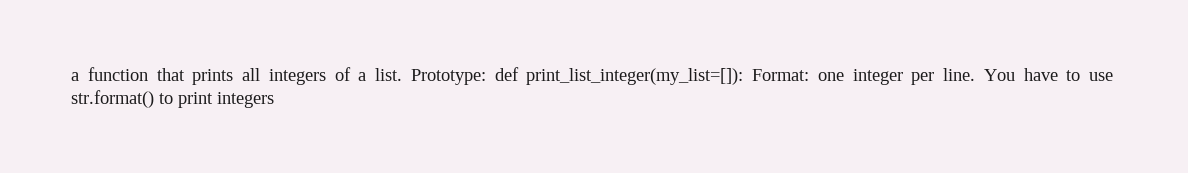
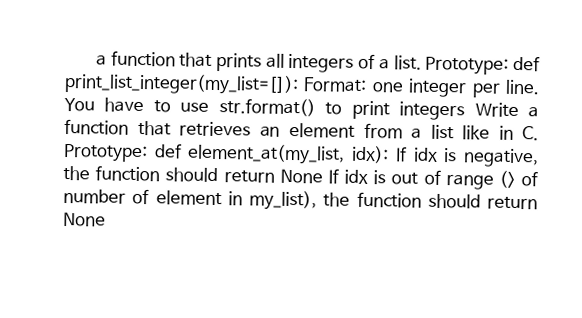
(274, 100) none -> [474,102,539,118] [64,118,539,141] [63,143,539,168] [63,165,538,190] [63,188,538,211] [63,211,106,227] Write a function that retrieves an element from a list like in C. Prototype: def element_at(my_list, idx): If idx is negative, the function should return None If idx is out of range (> of number of element in my_list), the function should return None

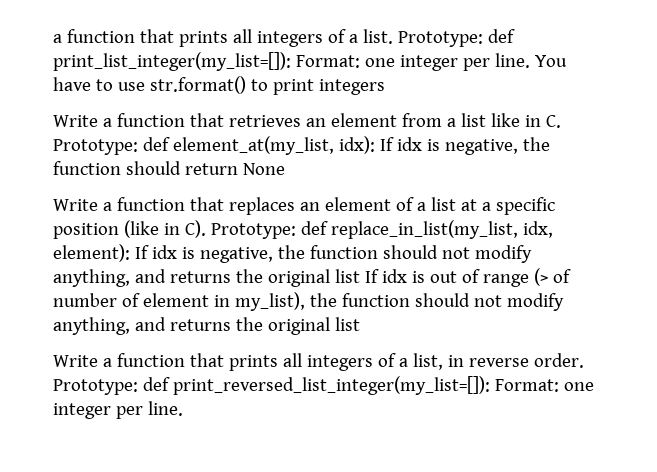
(466, 111) none -> (385, 87) //
(323, 176) none -> [53,197,555,215] [53,220,553,239] [53,244,532,263] [53,269,360,287] // Write a function that replaces an element of a list at a specific position (like in C). Prototype: def replace_in_list(my_list, idx, element): If idx is negative, the function should not modify anything, and returns the original list
[487,196,538,210] [63,211,106,227] return None -> [473,293,564,311] [53,317,360,335] [53,353,584,371] [53,376,594,395] [53,401,183,419] not modify anything, and returns the original list // Write a function that prints all integers of a list, in reverse order. Prototype: def print_reversed_list_integer(my_list=[]): Format: one integer per line.

